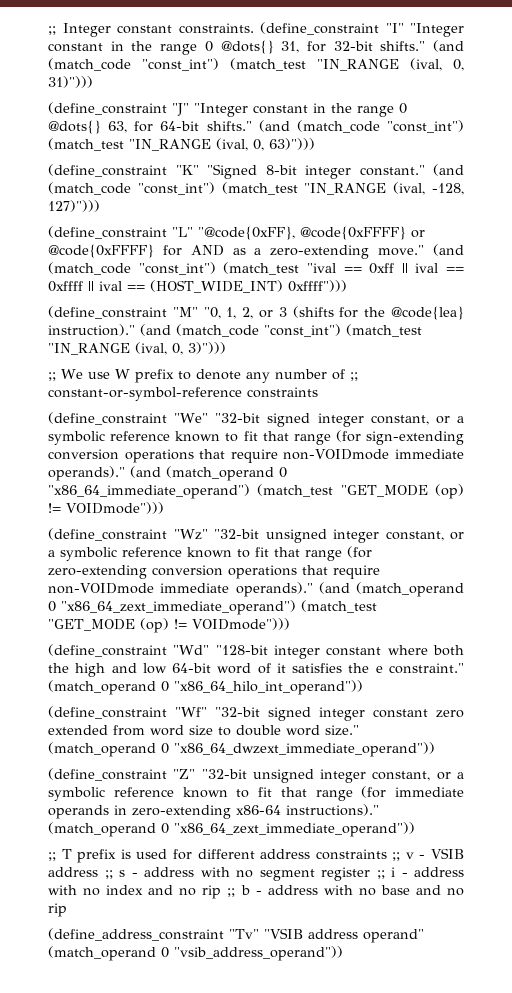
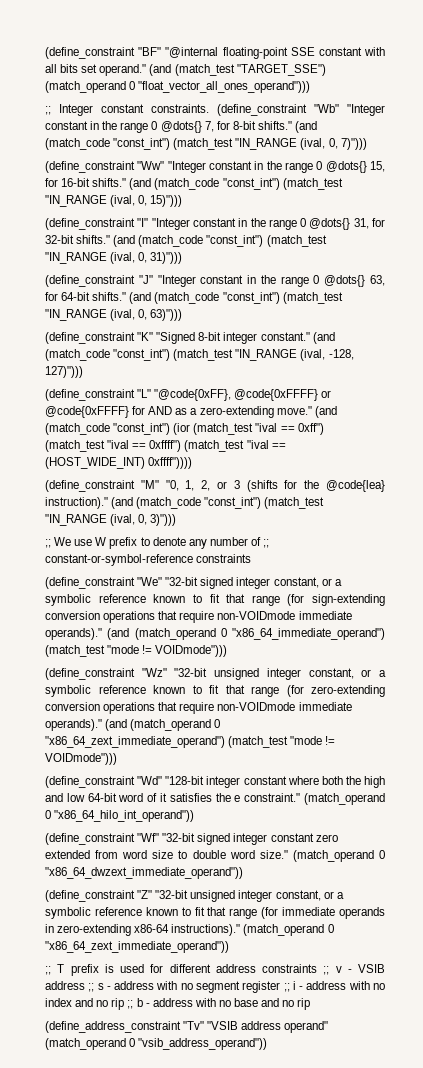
(48, 30) none -> [45,47,385,59] [45,64,326,76] [45,81,311,93] (define_constraint "BF" "@internal floating-point SSE constant with all bits set operand." (and (match_test "TARGET_SSE") (match_operand 0 "float_vector_all_ones_operand"))) //
(379, 28) none -> [314,104,385,116] [45,121,318,133] [45,138,367,150] [45,161,385,173] [45,178,343,190] [45,195,183,207] [45,218,135,230] "Wb" "Integer constant in the range 0 @dots{} 7, for 8-bit shifts." (and (match_code "const_int") (match_test "IN_RANGE (ival, 0, 7)"))) // (define_constraint "Ww" "Integer constant in the range 0 @dots{} 15, for 16-bit shifts." (and (match_code "const_int") (match_test "IN_RANGE (ival, 0, 15)"))) // (define_constraint
[223,262,464,275] [48,281,122,292] (match_test "ival == 0xff || ival == 0xffff || ival -> [173,423,324,435] [45,440,269,452] (ior (match_test "ival == 0xff") (match_test "ival == 0xffff") (match_test "ival
[288,280,347,292] 0xffff"))) -> [148,457,193,469] 0xffff"))))
[340,484,464,499] "GET_MODE (op) -> [107,645,140,654] "mode
[48,618,169,633] "GET_MODE (op) -> [290,736,323,745] "mode

